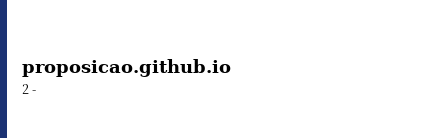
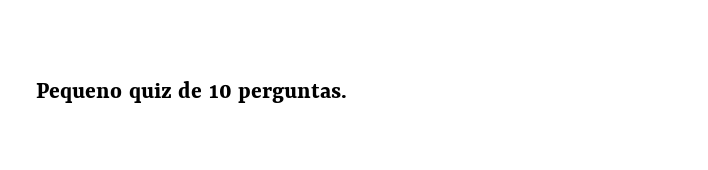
[22,59,231,77] [22,84,37,94] proposicao.github.io // 2 - -> [36,81,348,103] Pequeno quiz de 10 perguntas.

